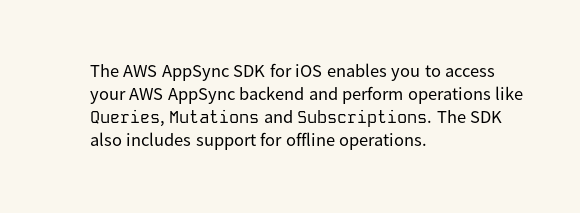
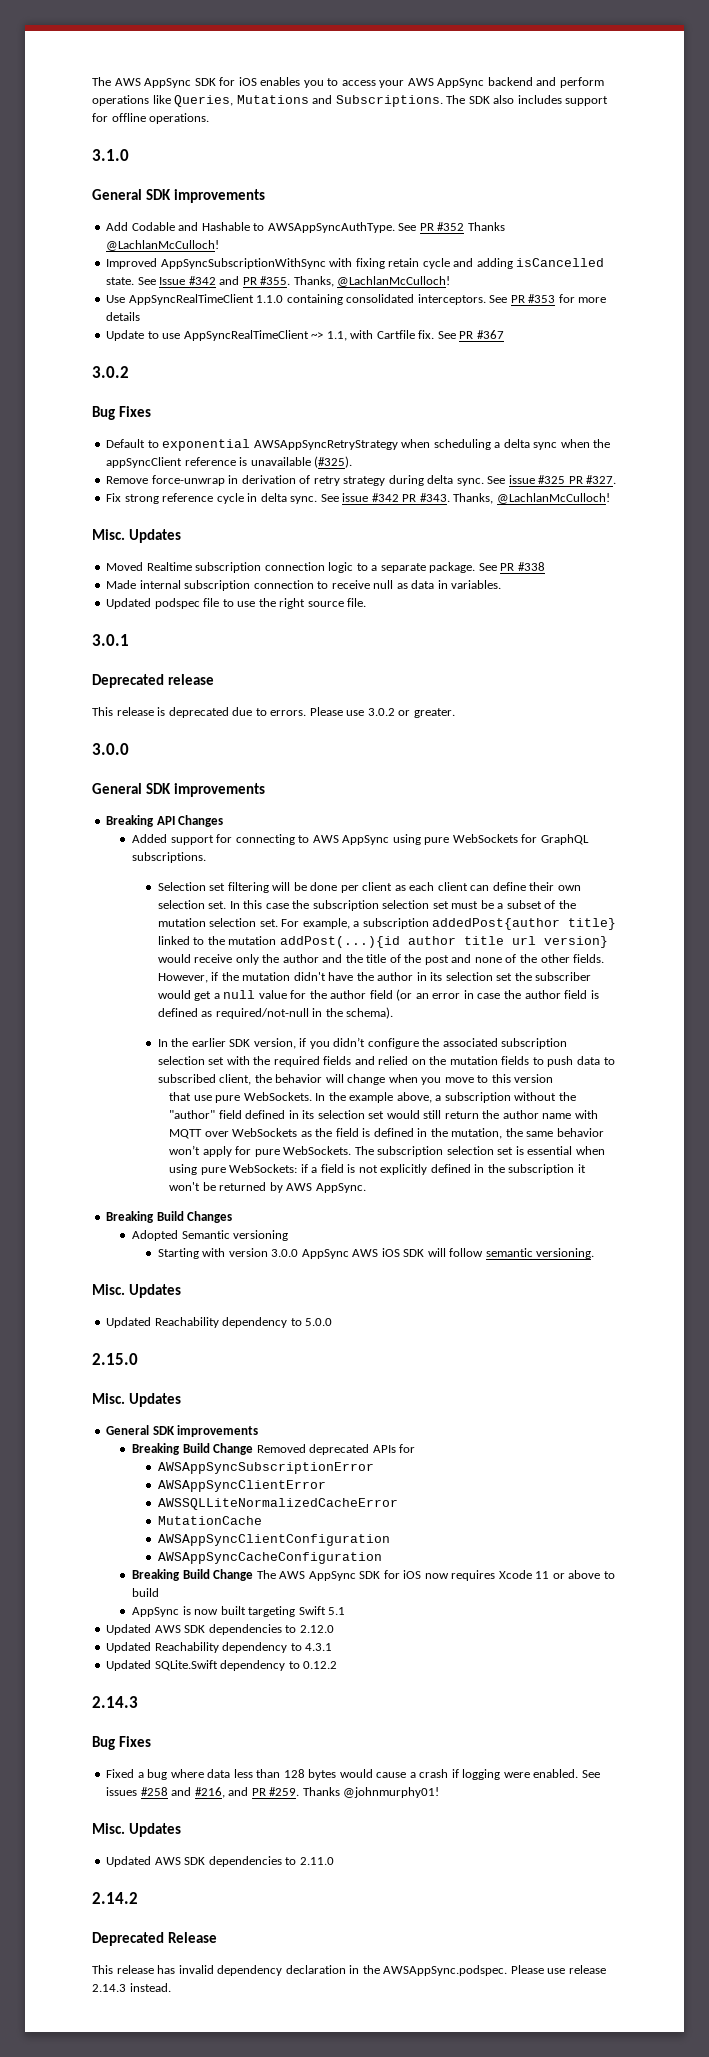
(428, 141) none -> [92,149,129,161] [92,189,265,203] [106,222,505,233] [106,240,220,251] [106,258,605,269] [106,276,451,287] [106,294,607,305] [106,312,141,321] [106,330,504,341] [92,366,129,378] [92,406,151,420] [106,439,611,451] [106,456,353,468] [106,475,617,486] [106,493,610,504] [92,529,181,543] [106,562,545,573] [106,580,502,591] [106,598,367,609] [92,634,129,646] [92,674,214,688] [92,707,455,718] [92,743,129,755] [92,783,265,797] [106,815,224,827] [132,834,589,845] [132,852,207,863] [157,882,581,893] [157,900,576,911] [157,918,617,930] [157,936,608,948] [157,954,605,965] [157,972,592,983] [157,989,599,1001] [157,1007,394,1019] [157,1037,568,1049] [157,1056,615,1067] [157,1074,554,1085] [169,1092,576,1103] [169,1110,598,1119] [169,1128,604,1139] [169,1145,605,1157] [169,1164,586,1175] [169,1182,366,1193] [106,1211,233,1223] [132,1230,289,1241] [157,1248,595,1259] [92,1284,181,1298] [106,1317,333,1328] [92,1353,138,1365] [92,1393,181,1407] [106,1425,259,1437] [132,1443,416,1455] [157,1462,374,1474] [157,1480,326,1492] [157,1498,398,1510] [157,1516,262,1525] [157,1534,390,1546] [157,1552,382,1564] [132,1569,615,1581] [132,1588,160,1597] [132,1606,346,1617] [106,1624,334,1635] [106,1642,333,1653] [106,1660,338,1671] [92,1696,138,1708] [92,1736,151,1750] [106,1769,600,1780] [106,1787,440,1798] [92,1823,181,1837] [106,1856,334,1867] [92,1892,138,1904] [92,1932,217,1946] [92,1965,606,1976] [92,1983,171,1992] // 3.1.0 // General SDK improvements // Add Codable and Hashable to AWSAppSyncAuthType. See PR #352 Thanks @LachlanMcCulloch! // Improved AppSyncSubscriptionWithSync with fixing retain cycle and adding isCancelled state. See Issue #342 and PR #355. Thanks, @LachlanMcCulloch! // Use AppSyncRealTimeClient 1.1.0 containing consolidated interceptors. See PR #353 for more details // Update to use AppSyncRealTimeClient ~> 1.1, with Cartfile fix. See PR #367 // 3.0.2 // Bug Fixes // Default to exponential AWSAppSyncRetryStrategy when scheduling a delta sync when the appSyncClient reference is unavailable (#325). // Remove force-unwrap in derivation of retry strategy during delta sync. See issue #325 PR #327. // Fix strong reference cycle in delta sync. See issue #342 PR #343. Thanks, @LachlanMcCulloch! // Misc. Updates // Moved Realtime subscription connection logic to a separate package. See PR #338 // Made internal subscription connection to receive null as data in variables. // Updated podspec file to use the right source file. // 3.0.1 // Deprecated release // This release is deprecated due to errors. Please use 3.0.2 or greater. // 3.0.0 // General SDK improvements // Breaking API Changes // Added support for connecting to AWS AppSync using pure WebSockets for GraphQL subscriptions. // Selection set filtering will be done per client as each client can define their own selection set. In this case the subscription selection set must be a subset of the mutation selection set. For example, a subscription addedPost{author title} linked to the mutation addPost(...){id author title url version} would receive only the author and the title of the post and none of the other fields. However, if the mutation didn't have the author in its selection set the subscriber would get a null value for the author field (or an error in case the author field is defined as required/not-null in the schema). // In the earlier SDK version, if you didn’t configure the associated subscription selection set with the required fields and relied on the mutation fields to push data to subscribed client, the behavior will change when you move to this version // that use pure WebSockets. In the example above, a subscription without the "author" field defined in its selection set would still return the author name with MQTT over WebSockets as the field is defined in the mutation, the same behavior won’t apply for pure WebSockets. The subscription selection set is essential when using pure WebSockets: if a field is not explicitly defined in the subscription it won't be returned by AWS AppSync. // Breaking Build Changes // Adopted Semantic versioning // Starting with version 3.0.0 AppSync AWS iOS SDK will follow semantic versioning. // Misc. Updates // Updated Reachability dependency to 5.0.0 // 2.15.0 // Misc. Updates // General SDK improvements // Breaking Build Change Removed deprecated APIs for // AWSAppSyncSubscriptionError // AWSAppSyncClientError // AWSSQLLiteNormalizedCacheError // MutationCache // AWSAppSyncClientConfiguration // AWSAppSyncCacheConfiguration // Breaking Build Change The AWS AppSync SDK for iOS now requires Xcode 11 or above to build // AppSync is now built targeting Swift 5.1 // Updated AWS SDK dependencies to 2.12.0 // Updated Reachability dependency to 4.3.1 // Updated SQLite.Swift dependency to 0.12.2 // 2.14.3 // Bug Fixes // Fixed a bug where data less than 128 bytes would cause a crash if logging were enabled. See issues #258 and #216, and PR #259. Thanks @johnmurphy01! // Misc. Updates // Updated AWS SDK dependencies to 2.11.0 // 2.14.2 // Deprecated Release // This release has invalid dependency declaration in the AWSAppSync.podspec. Please use release 2.14.3 instead.

